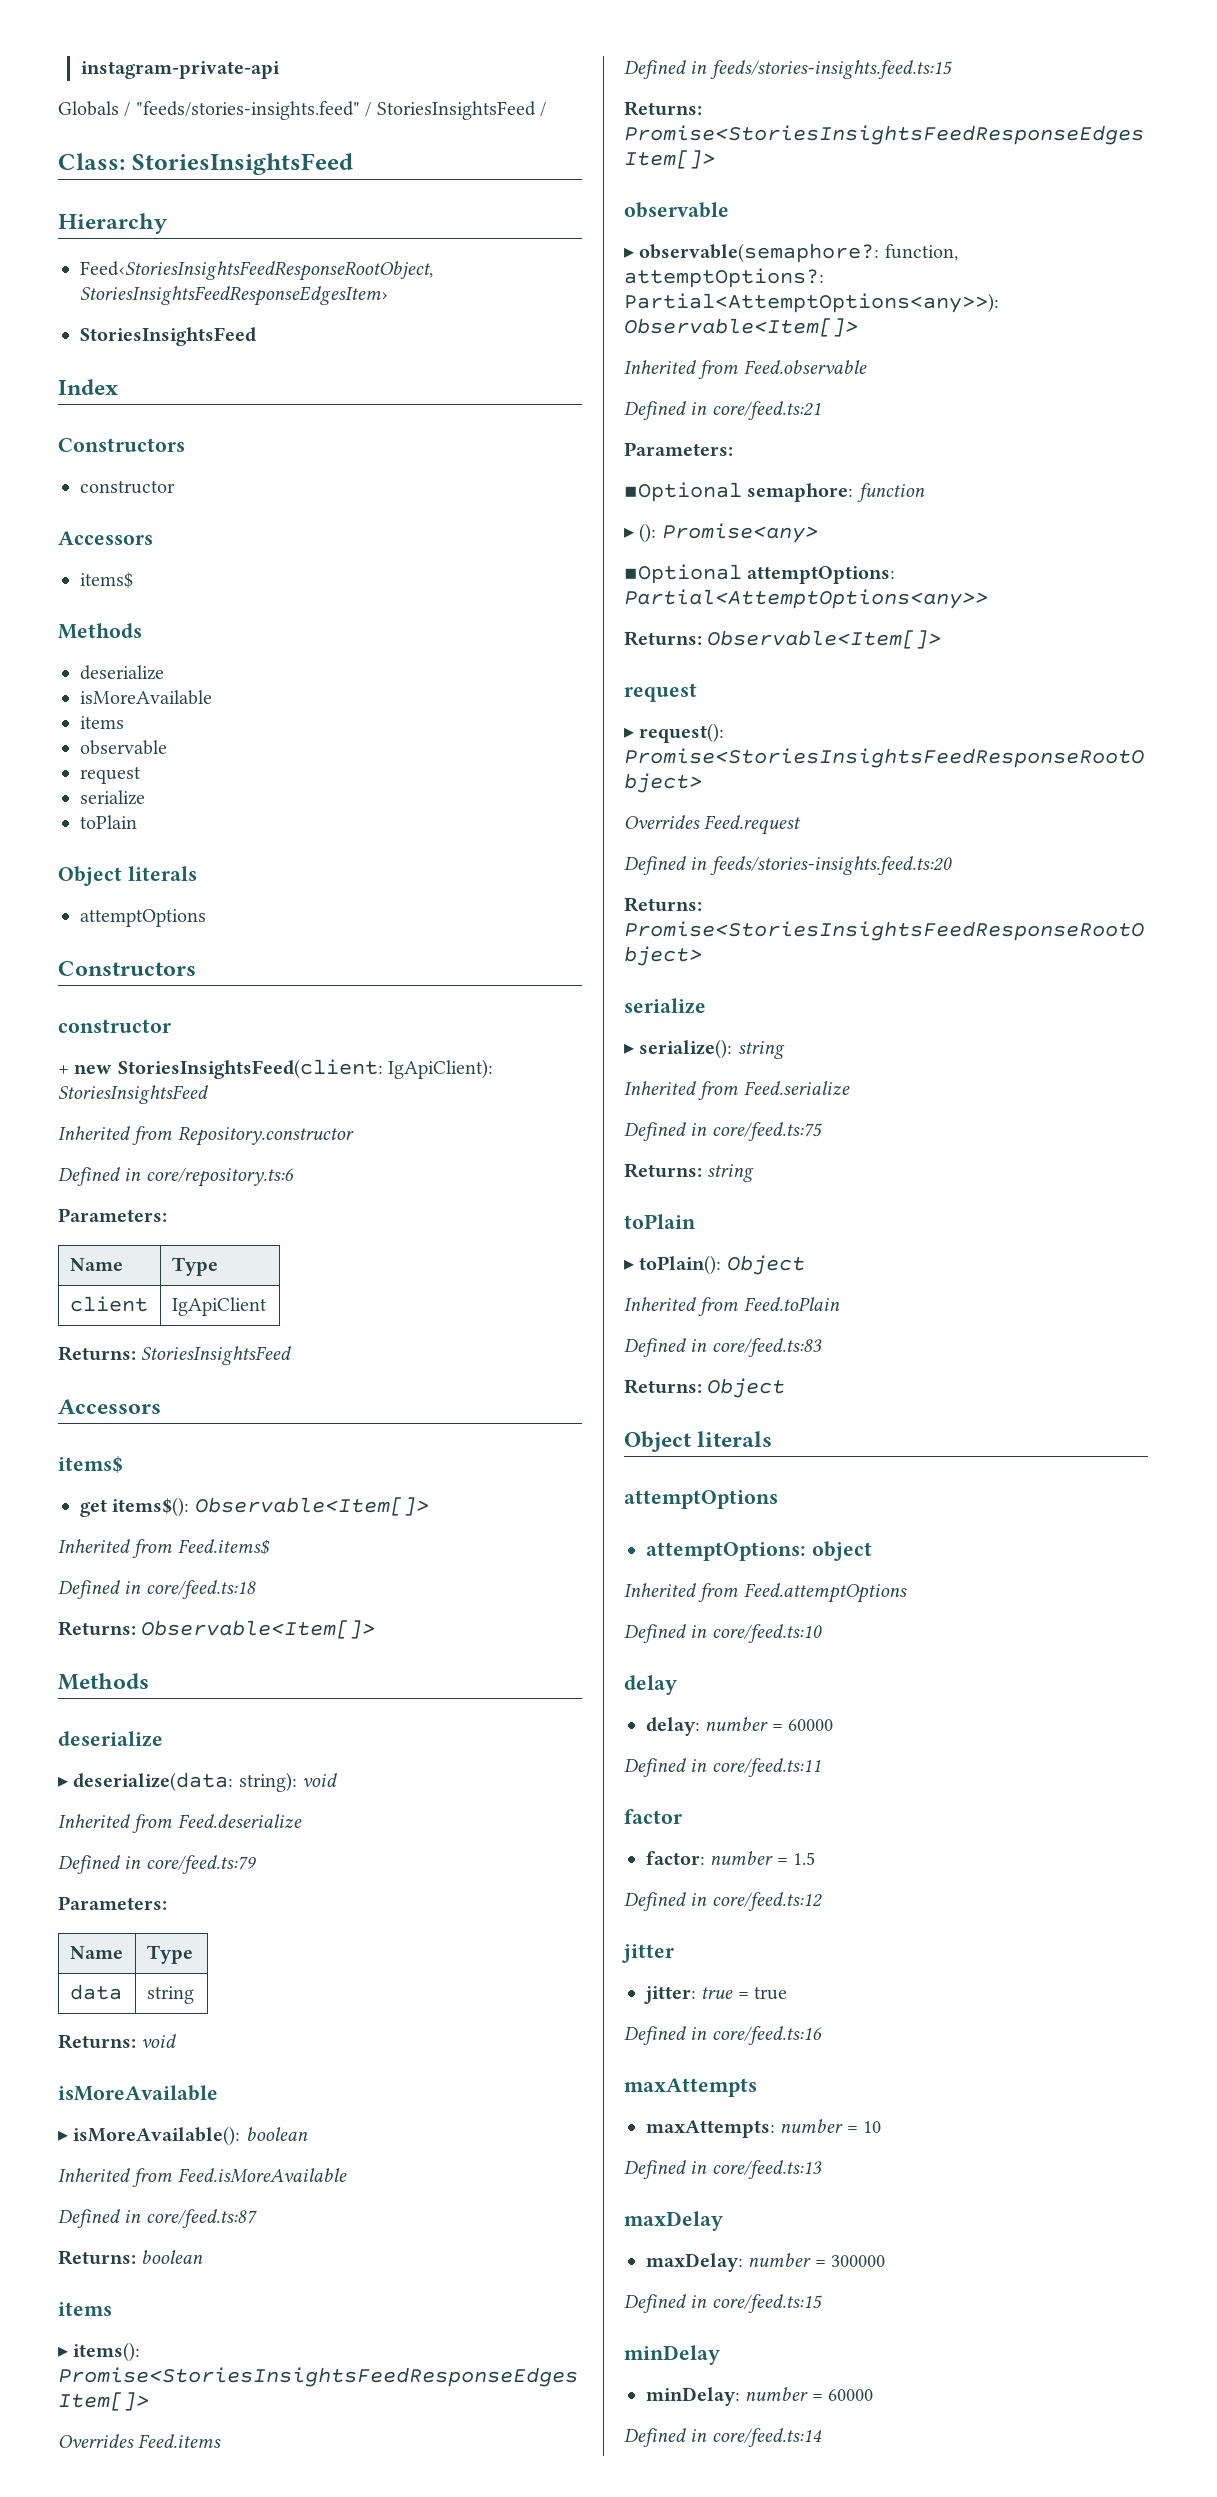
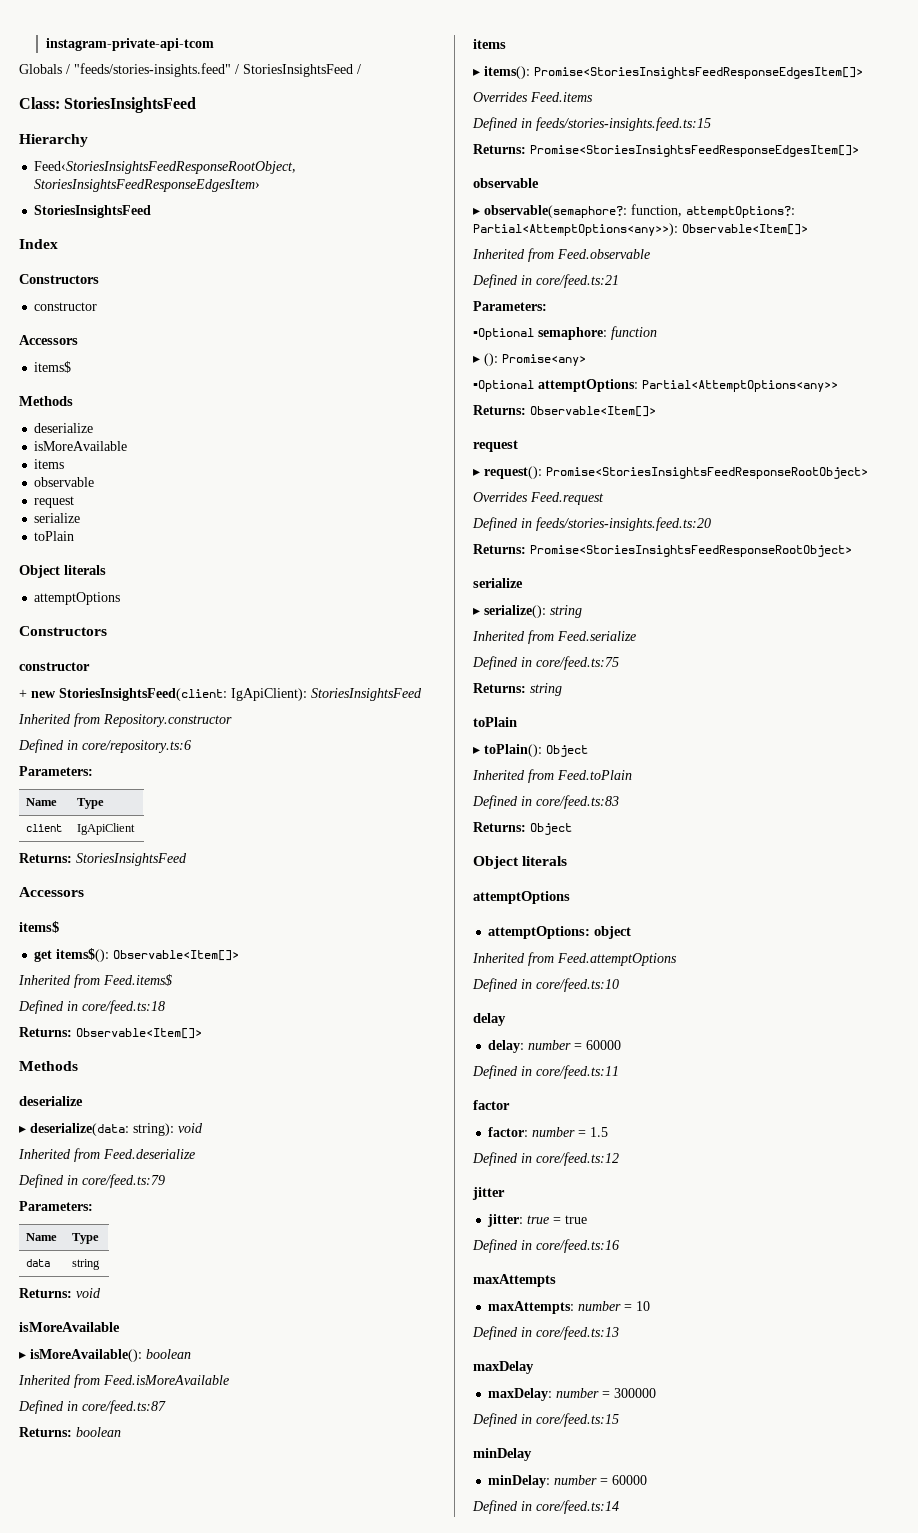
[81,61,281,79] instagram-private-api -> [45,38,214,51] instagram-private-api-tcom

